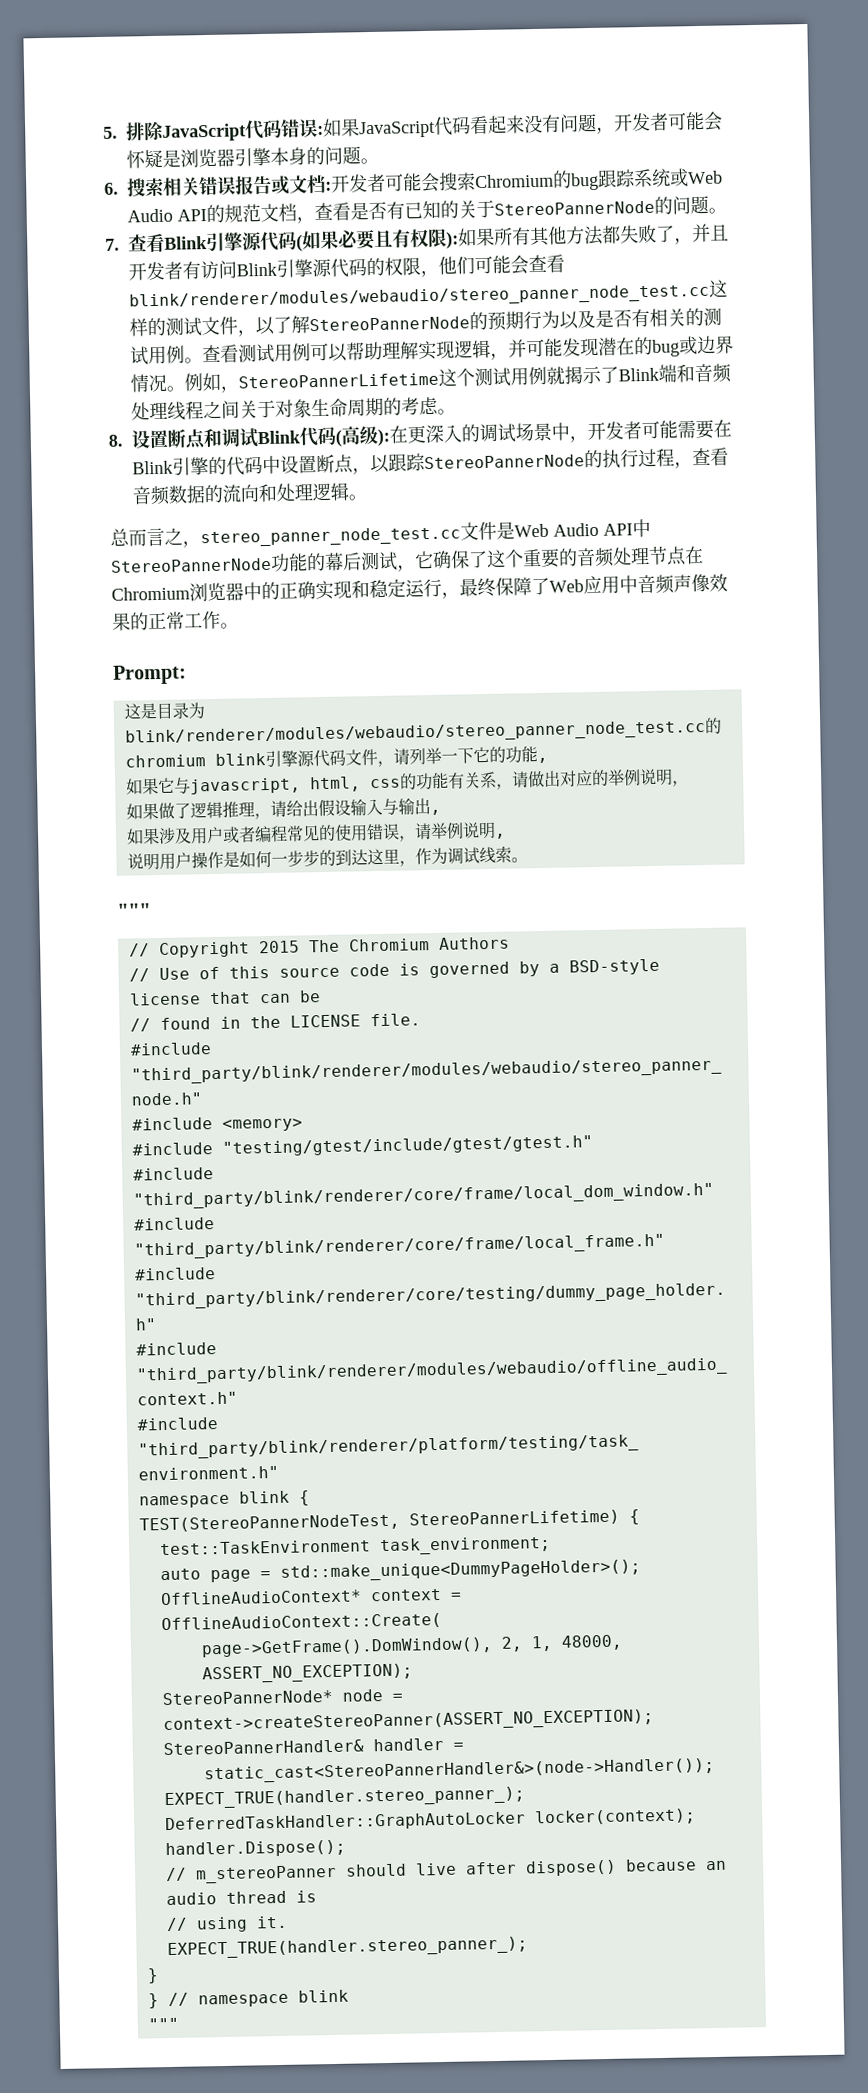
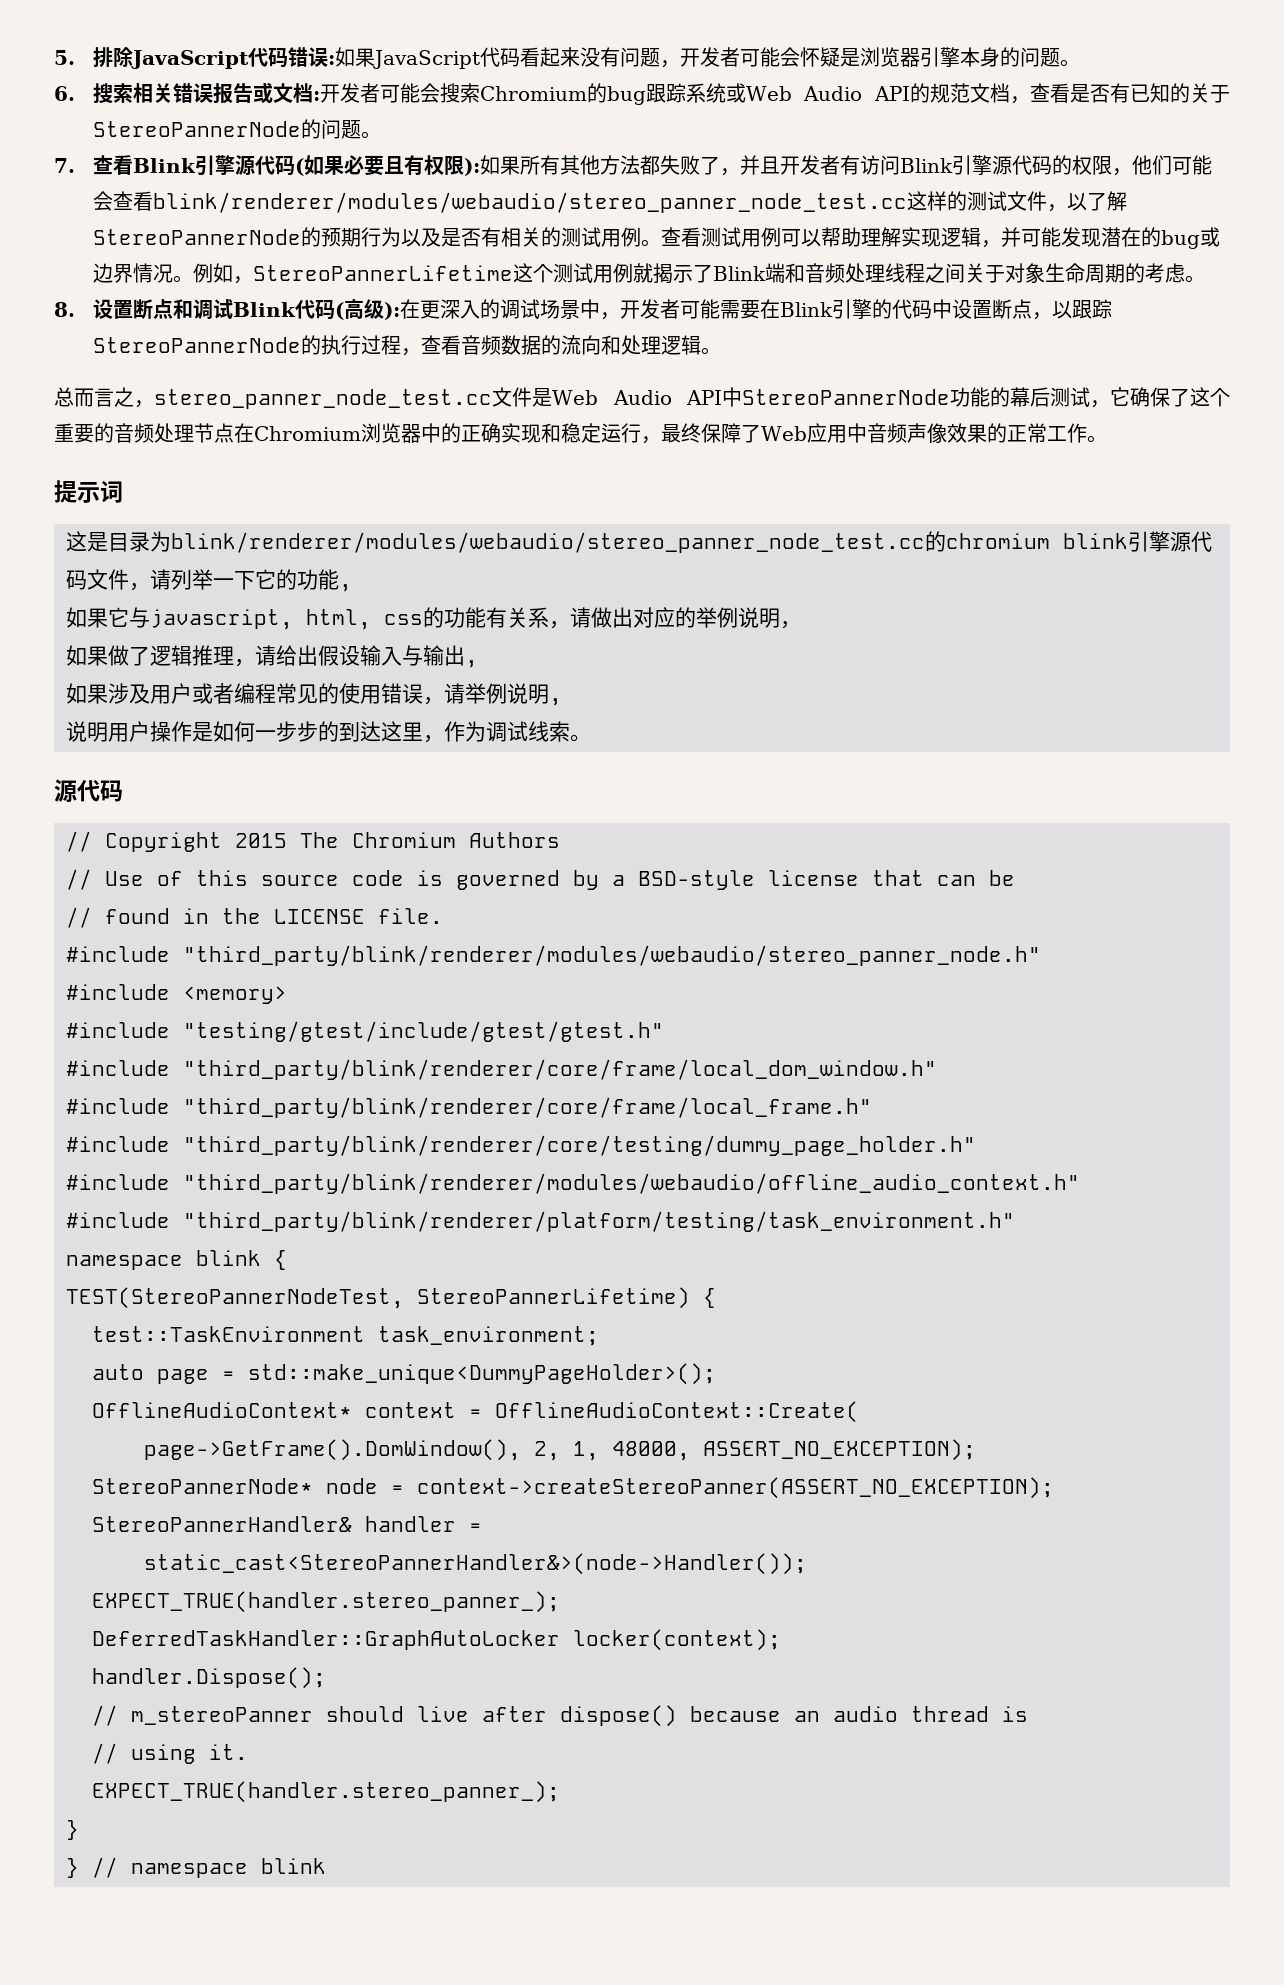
[112,664,187,685] Prompt: -> [54,480,123,503] 提示词
[117,903,151,918] """ -> [54,779,123,803] 源代码
[147,2017,179,2031] // """ -> (326, 1866) none

